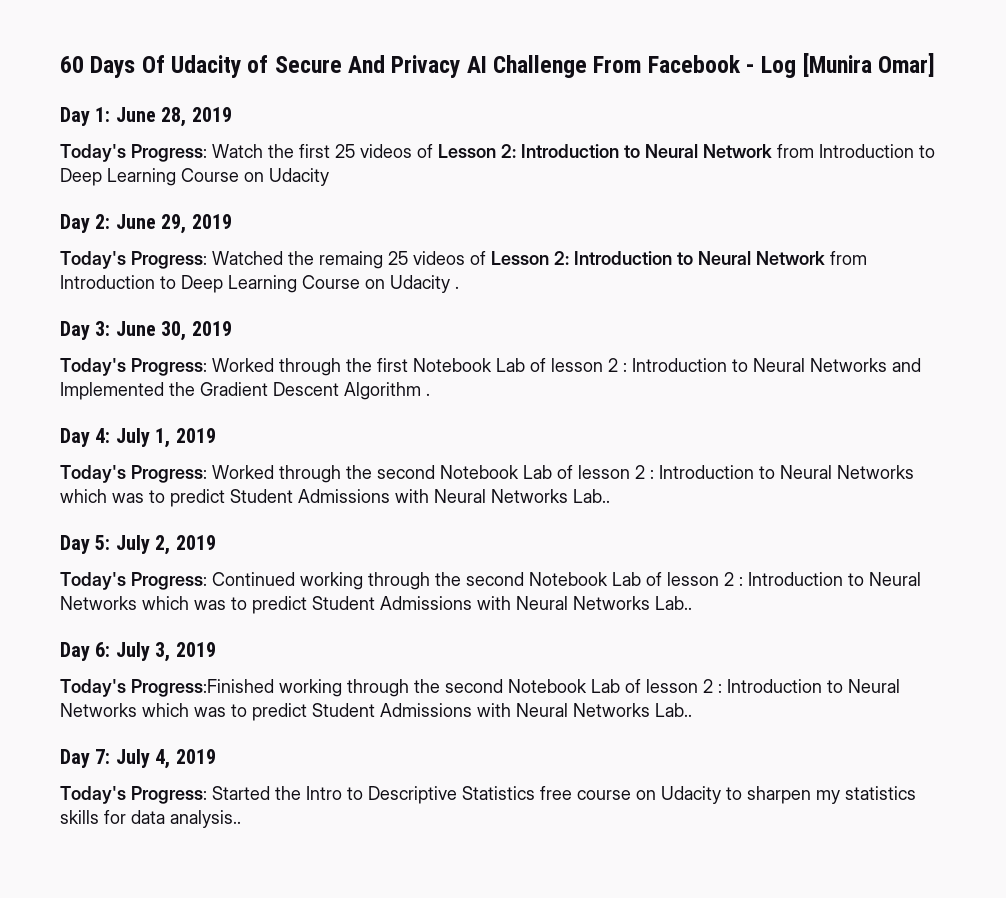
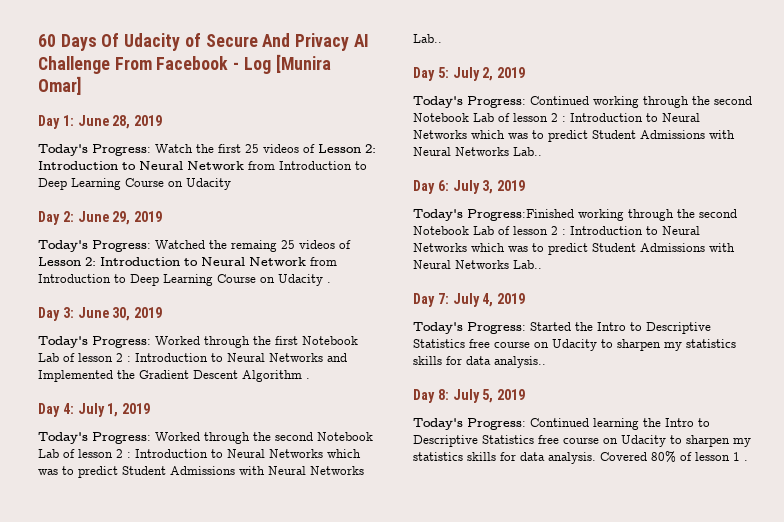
(241, 819) none -> [413,389,526,403] [413,418,710,430] [413,435,751,447] [413,451,748,464] // Day 8: July 5, 2019 // Today's Progress: Continued learning the Intro to Descriptive Statistics free course on Udacity to sharpen my statistics skills for data analysis. Covered 80% of lesson 1 .

